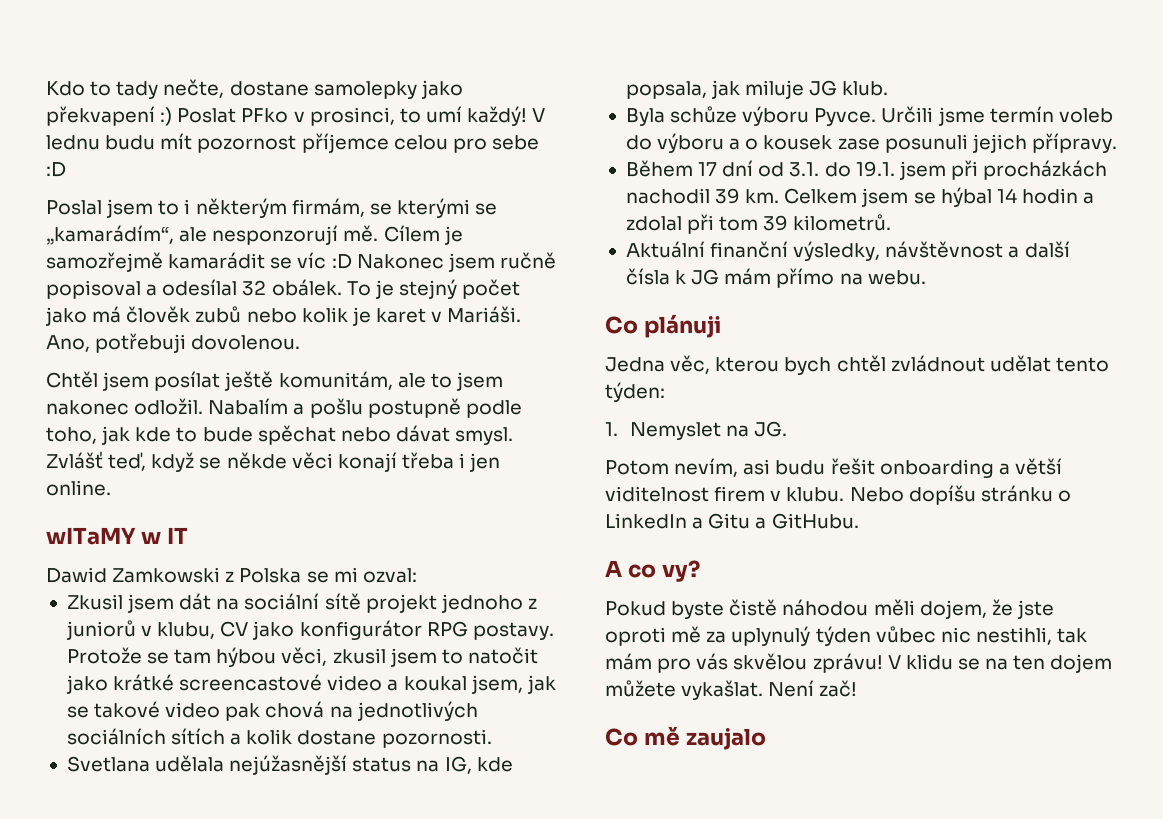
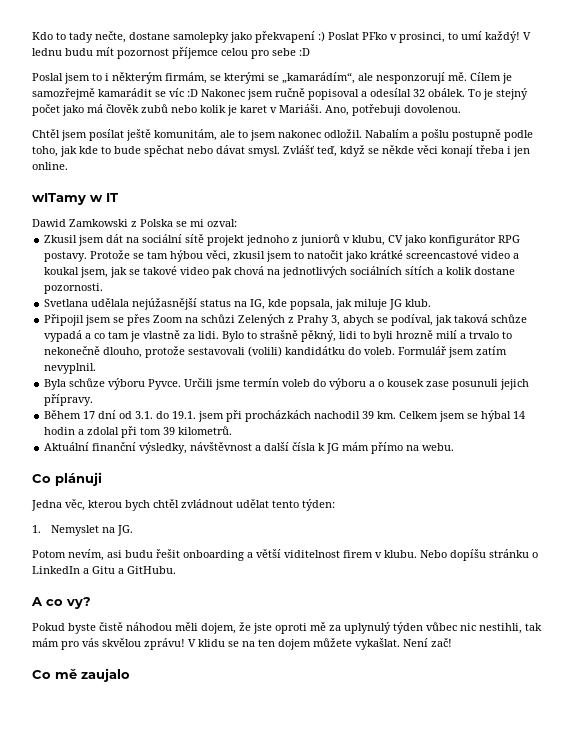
[46,527,136,545] wITaMY -> [32,193,86,205] wITamy
(889, 88) none -> [44,314,528,326] [44,330,513,342] [44,346,508,358] [44,363,97,374] // Připojil jsem se přes Zoom na schůzi Zelených z Prahy 3, abych se podíval, jak taková schůze vypadá a co tam je vlastně za lidi. Bylo to strašně pěkný, lidi to byli hrozně milí a trvalo to nekonečně dlouho, protože sestavovali (volili) kandidátku do voleb. Formulář jsem zatím nevyplnil.

